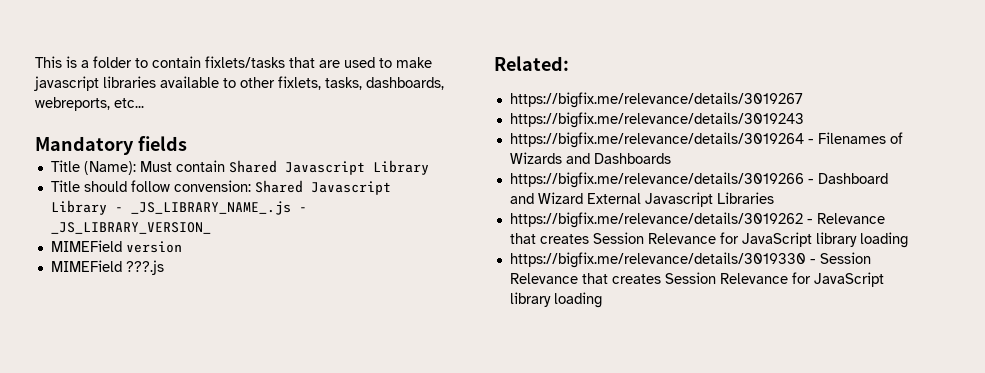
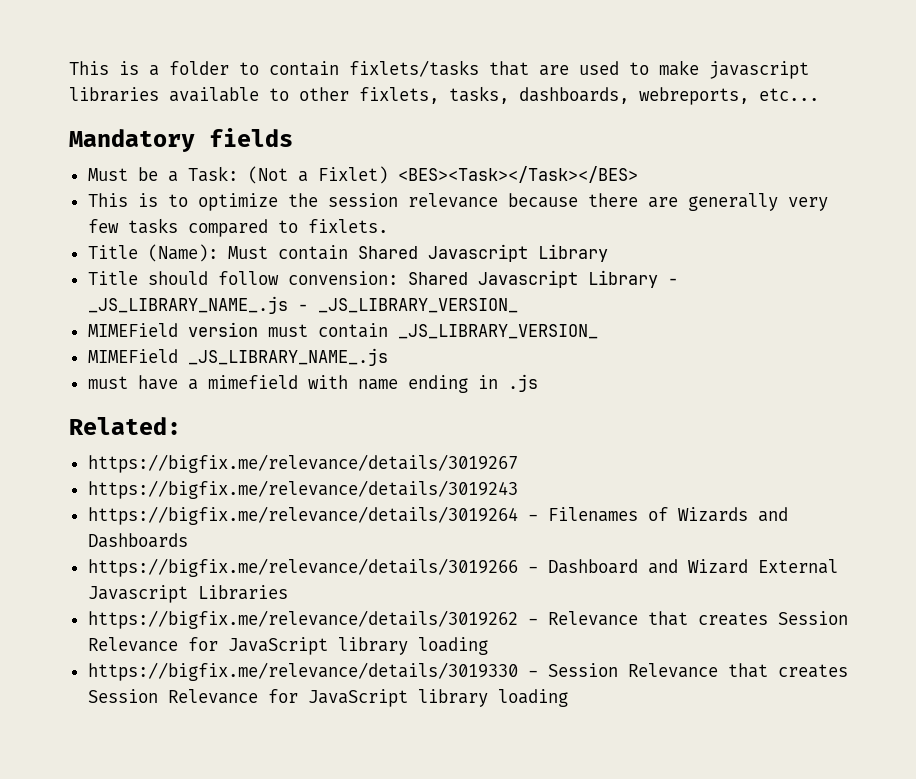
(187, 143) none -> [87,166,638,184] [87,193,828,211] [87,218,388,237] // Must be a Task: (Not a Fixlet) <BES><Task></Task></BES> // This is to optimize the session relevance because there are generally very few tasks compared to fixlets.
[50,260,164,275] // MIMEField ???.js -> [267,323,598,339] [87,348,388,366] [87,374,538,393] must contain _JS_LIBRARY_VERSION_ // MIMEField _JS_LIBRARY_NAME_.js // must have a mimefield with name ending in .js

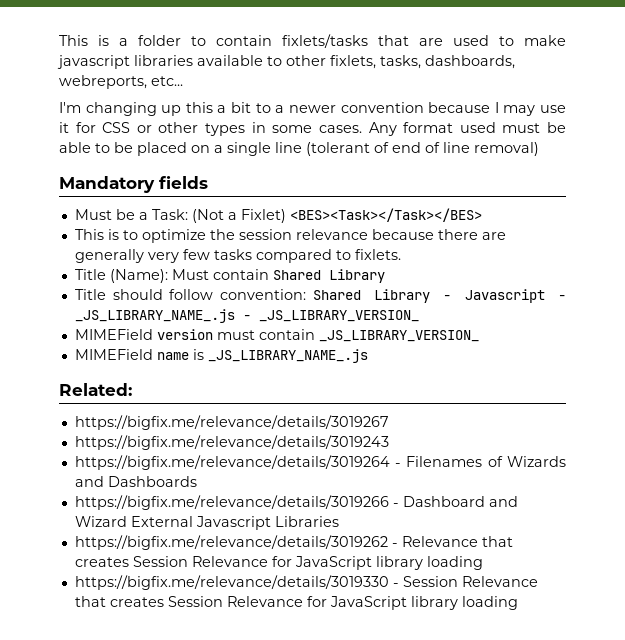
(819, 94) none -> [59,102,567,116] [59,122,567,136] [59,142,539,156] // I'm changing up this a bit to a newer convention because I may use it for CSS or other types in some cases. Any format used must be able to be placed on a single line (tolerant of end of line removal)
[427,244,528,262] Javascript -> (321, 275) none
[287,270,658,288] convension: Shared Javascript Library -> [219,289,545,303] convention: Shared Library - Javascript
[187,348,388,366] [87,374,538,393] _JS_LIBRARY_NAME_.js // must have a mimefield with name ending in .js -> [156,349,368,363] name is _JS_LIBRARY_NAME_.js

